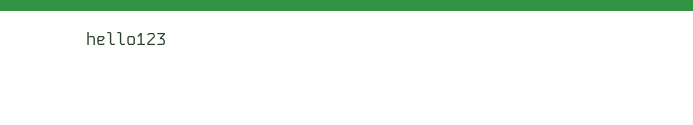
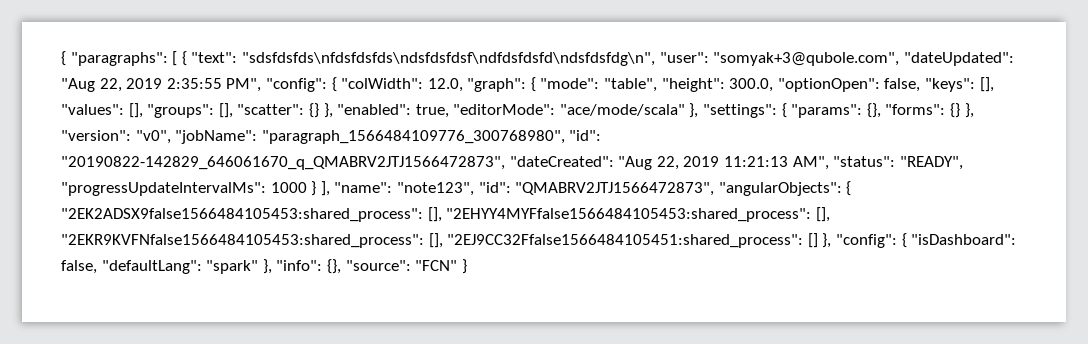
[86,32,166,45] hello123 -> [61,51,1014,66] [61,77,994,92] [61,103,974,118] [61,130,602,144] [61,156,963,170] [61,181,852,196] [61,207,830,222] [61,233,1017,248] [61,259,467,274] { "paragraphs": [ { "text": "sdsfdsfds\nfdsfdsfds\ndsfdsfdsf\ndfdsfdsfd\ndsfdsfdg\n", "user": "somyak+3@qubole.com", "dateUpdated": "Aug 22, 2019 2:35:55 PM", "config": { "colWidth": 12.0, "graph": { "mode": "table", "height": 300.0, "optionOpen": false, "keys": [], "values": [], "groups": [], "scatter": {} }, "enabled": true, "editorMode": "ace/mode/scala" }, "settings": { "params": {}, "forms": {} }, "version": "v0", "jobName": "paragraph_1566484109776_300768980", "id": "20190822-142829_646061670_q_QMABRV2JTJ1566472873", "dateCreated": "Aug 22, 2019 11:21:13 AM", "status": "READY", "progressUpdateIntervalMs": 1000 } ], "name": "note123", "id": "QMABRV2JTJ1566472873", "angularObjects": { "2EK2ADSX9false1566484105453:shared_process": [], "2EHYY4MYFfalse1566484105453:shared_process": [], "2EKR9KVFNfalse1566484105453:shared_process": [], "2EJ9CC32Ffalse1566484105451:shared_process": [] }, "config": { "isDashboard": false, "defaultLang": "spark" }, "info": {}, "source": "FCN" }

